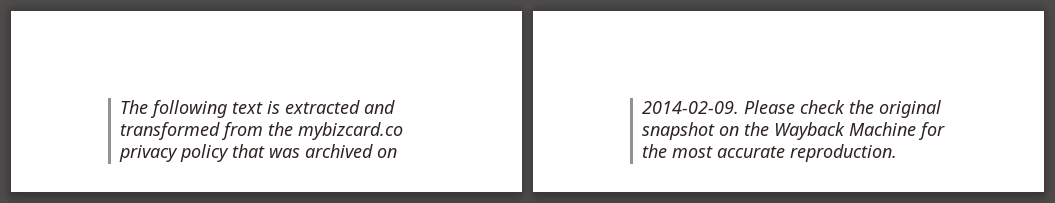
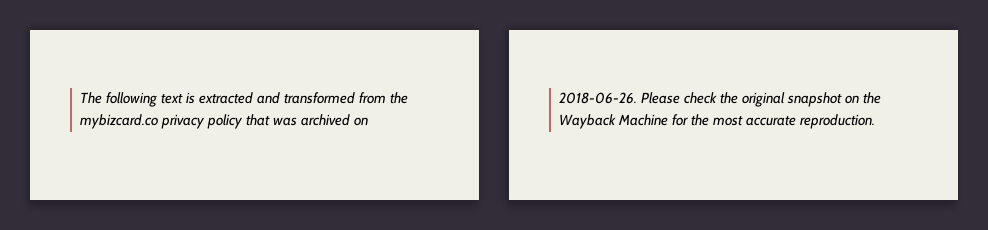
[642,101,740,114] 2014-02-09. -> [559,92,638,104] 2018-06-26.

